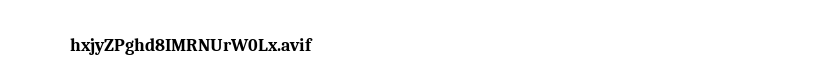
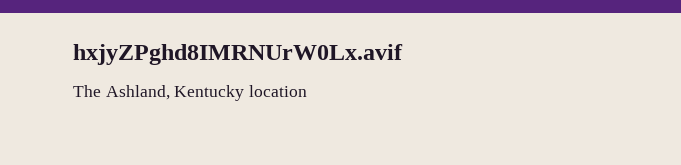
(313, 46) none -> [73,85,308,101] // The Ashland, Kentucky location

